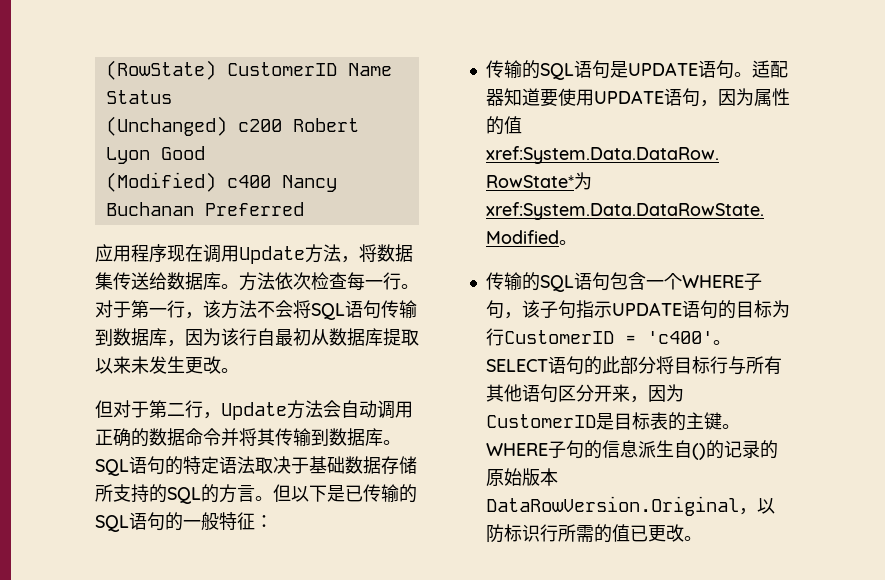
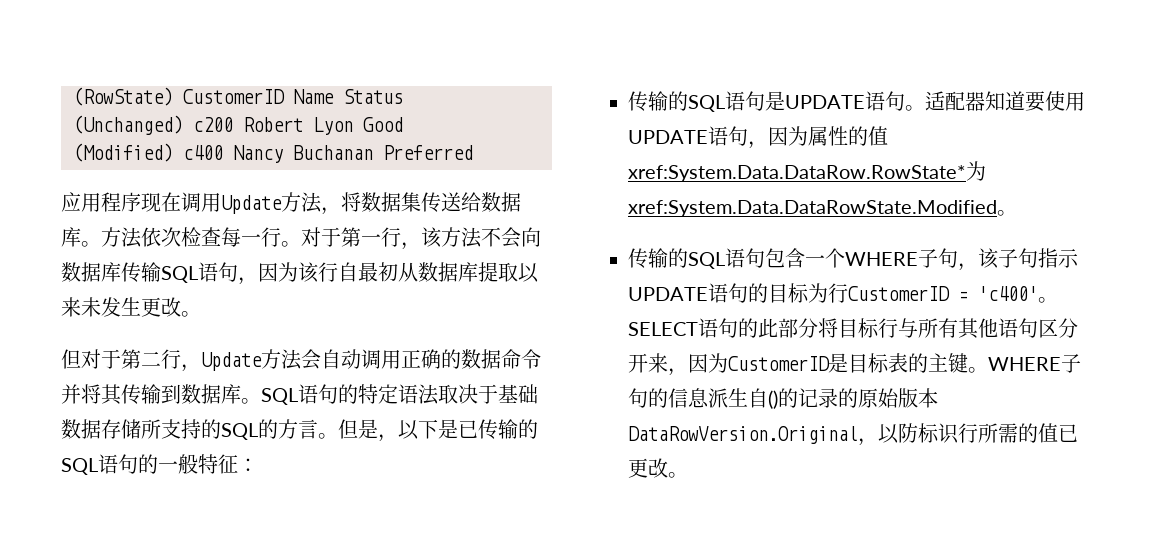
[293,300,417,320] [95,328,167,346] 将SQL语句传输到数据库 -> [521,227,541,247] [61,262,238,283] 向数据库传输SQL语句
(291, 493) none -> [358,419,398,442] 是，

